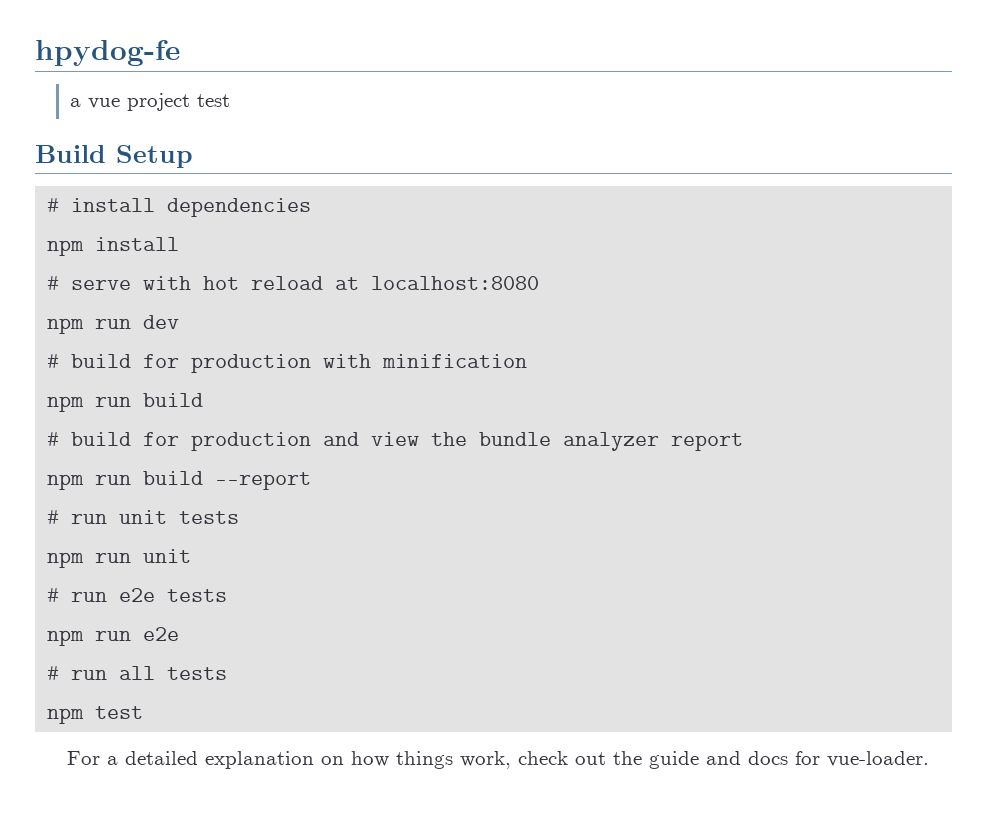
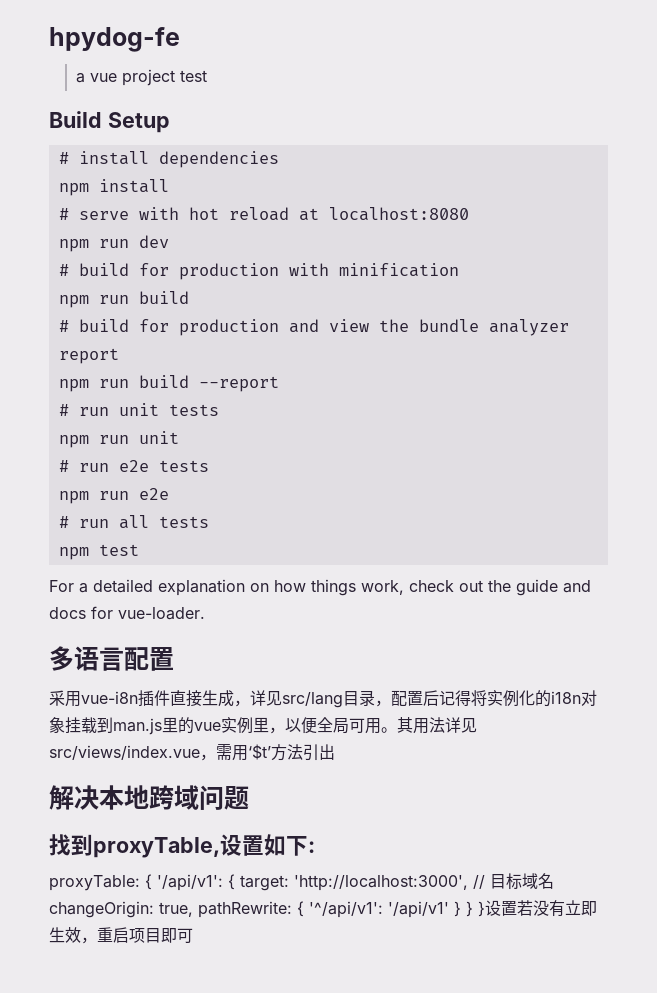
(930, 759) none -> [49,646,174,671] [49,690,597,708] [49,717,477,735] [49,744,335,761] [49,785,249,810] [49,834,315,858] [49,873,554,891] [49,900,597,918] [49,927,193,944] // 多语言配置 // 采用vue-i8n插件直接生成，详见src/lang目录，配置后记得将实例化的i18n对象挂载到man.js里的vue实例里，以便全局可用。其用法详见src/views/index.vue，需用‘$t’方法引出 // 解决本地跨域问题 // 找到proxyTable,设置如下: // proxyTable: { '/api/v1': { target: 'http://localhost:3000', // 目标域名changeOrigin: true, pathRewrite: { '^/api/v1': '/api/v1' } } }设置若没有立即生效，重启项目即可

